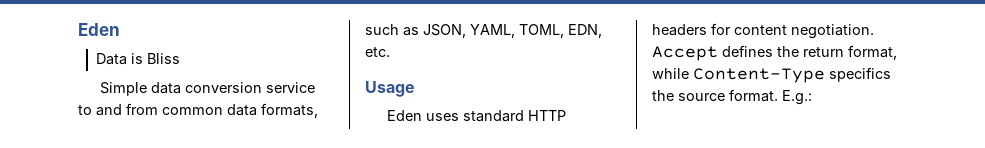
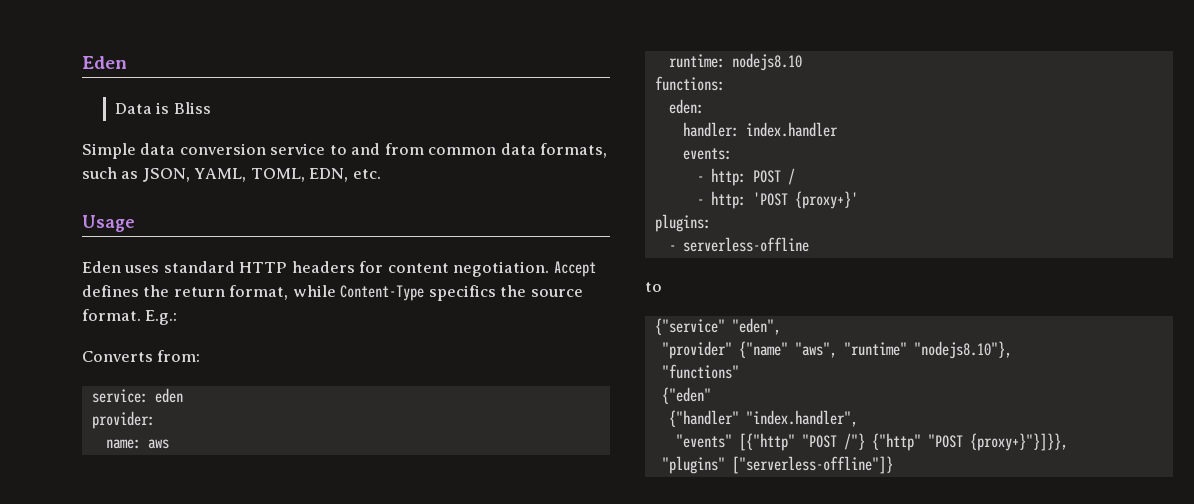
(812, 97) none -> [82,350,201,362] [91,388,183,403] [91,411,155,429] [105,439,169,449] [668,53,802,71] [654,76,725,91] [668,99,704,114] [682,122,838,137] [682,148,732,160] [696,168,795,186] [696,191,858,209] [654,214,711,232] [668,237,809,252] [645,282,662,292] [654,318,781,335] [661,341,1012,359] [661,364,739,379] [661,387,711,404] [668,410,858,427] [675,433,1068,451] [661,456,893,474] // Converts from: // service: eden // provider: // name: aws // runtime: nodejs8.10 // functions: // eden: // handler: index.handler // events: // - http: POST / // - http: 'POST {proxy+}' // plugins: // - serverless-offline // to // {"service" "eden", // "provider" {"name" "aws", "runtime" "nodejs8.10"}, // "functions" // {"eden" // {"handler" "index.handler", // "events" [{"http" "POST /"} {"http" "POST {proxy+}"}]}}, // "plugins" ["serverless-offline"]}

